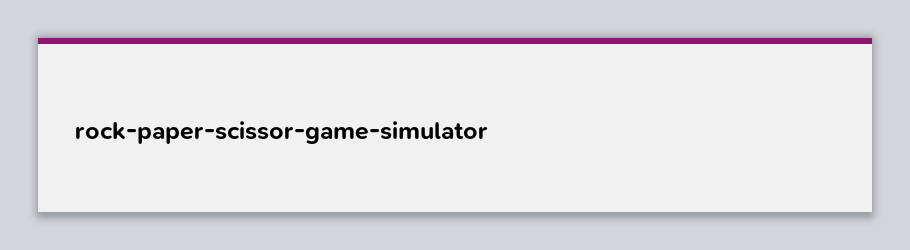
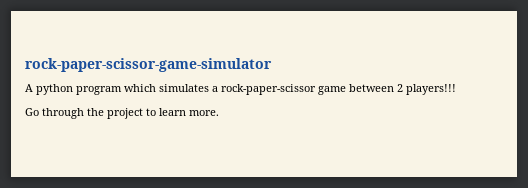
(488, 132) none -> [25,84,456,95] [25,108,219,119] // A python program which simulates a rock-paper-scissor game between 2 players!!! // Go through the project to learn more.

